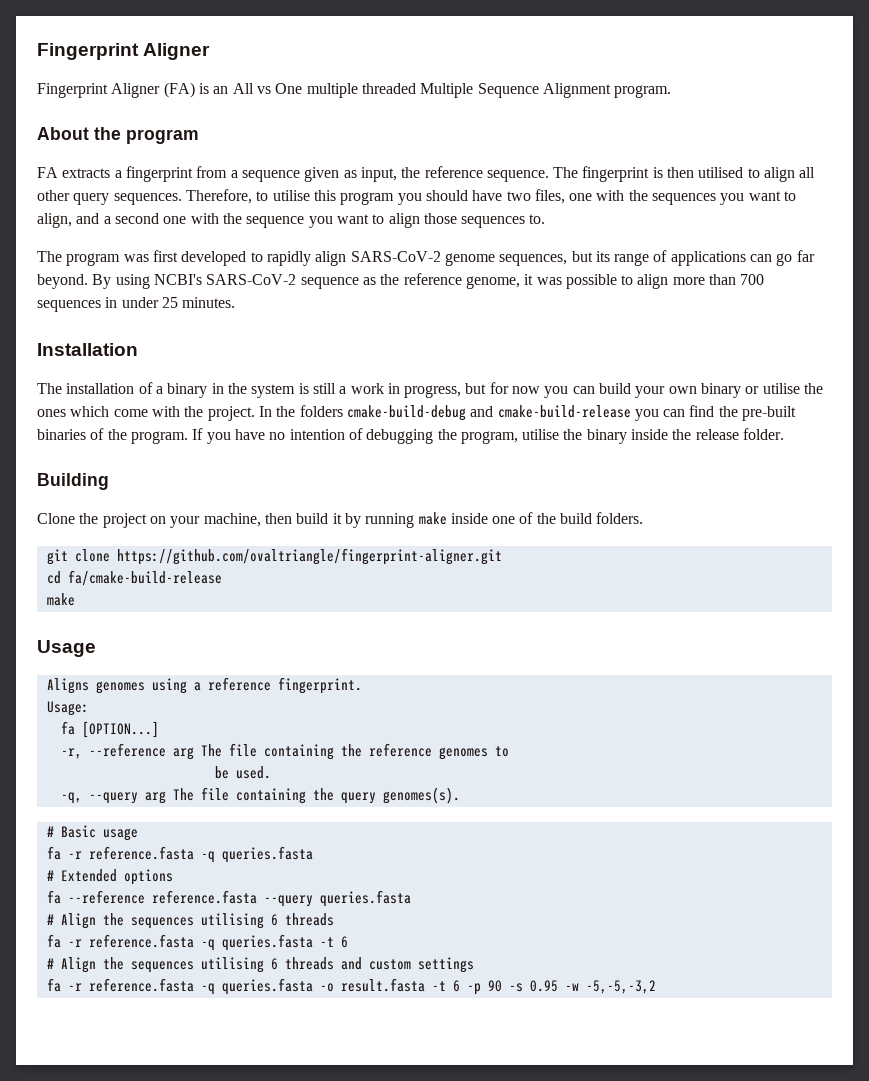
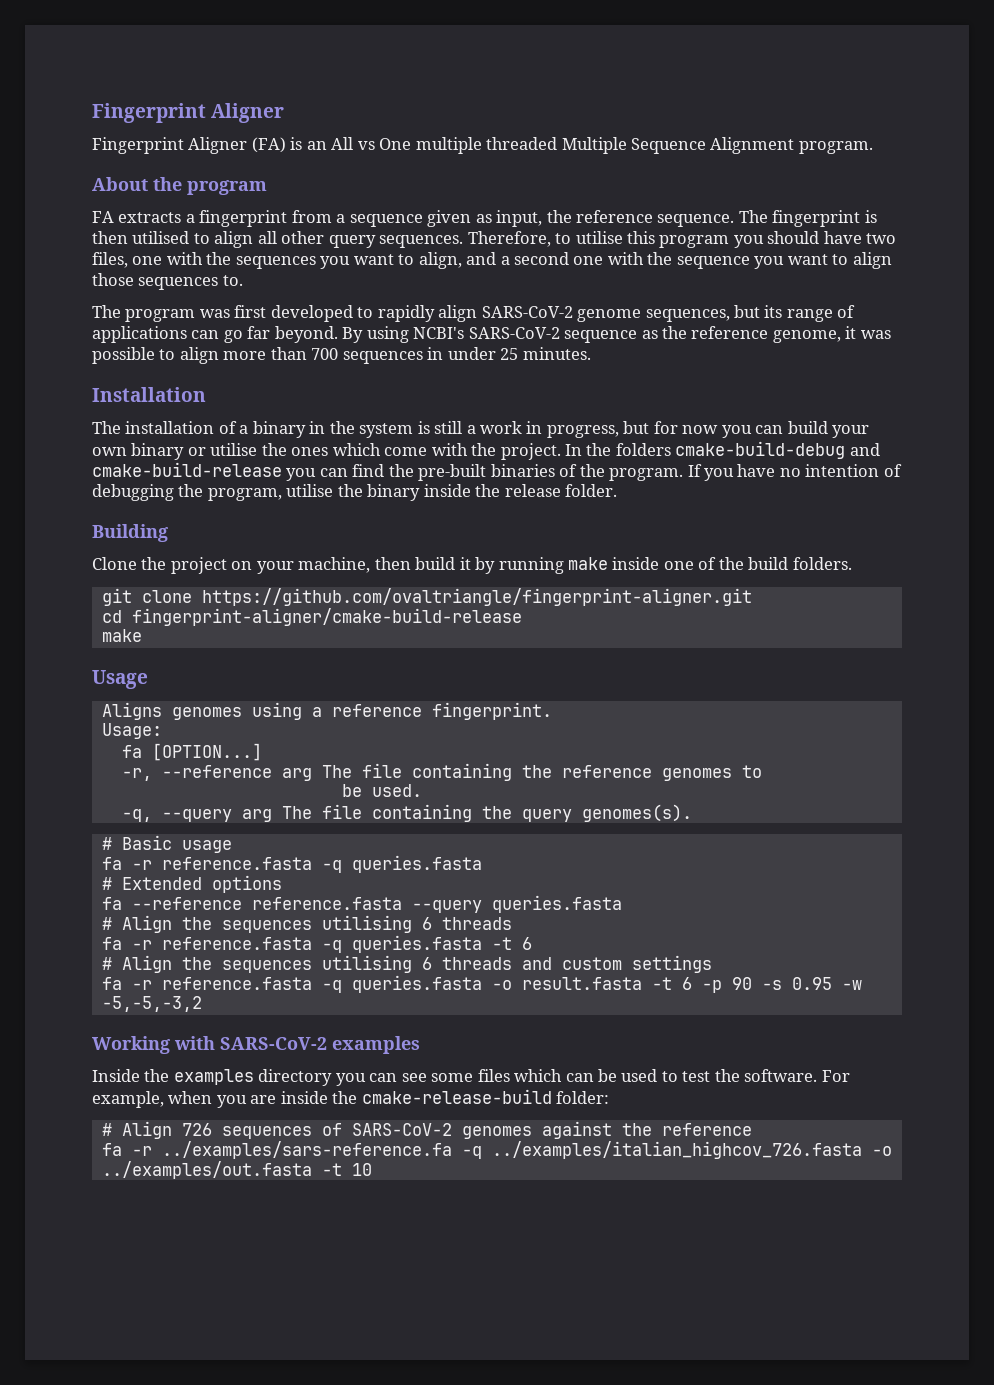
[67,570,222,586] fa/cmake-build-release -> [131,608,522,626] fingerprint-aligner/cmake-build-release
(656, 987) none -> [92,1036,420,1054] [92,1069,850,1086] [92,1089,610,1108] [101,1121,752,1139] [101,1141,892,1159] [101,1161,372,1179] // Working with SARS-CoV-2 examples // Inside the examples directory you can see some files which can be used to test the software. For example, when you are inside the cmake-release-build folder: // # Align 726 sequences of SARS-CoV-2 genomes against the reference // fa -r ../examples/sars-reference.fa -q ../examples/italian_highcov_726.fasta -o ../examples/out.fasta -t 10

